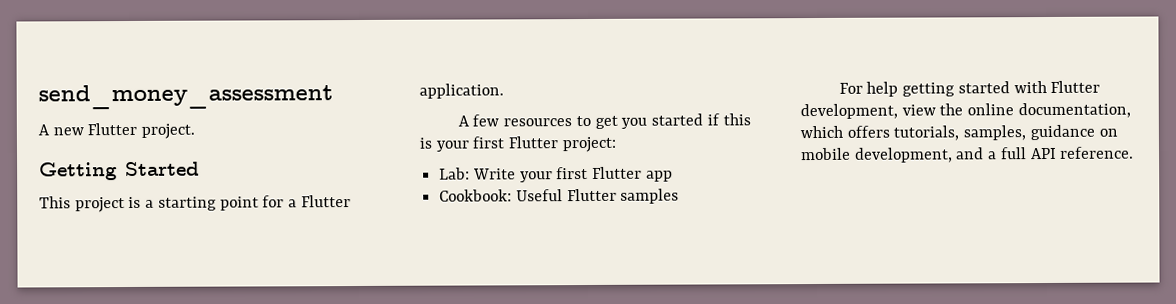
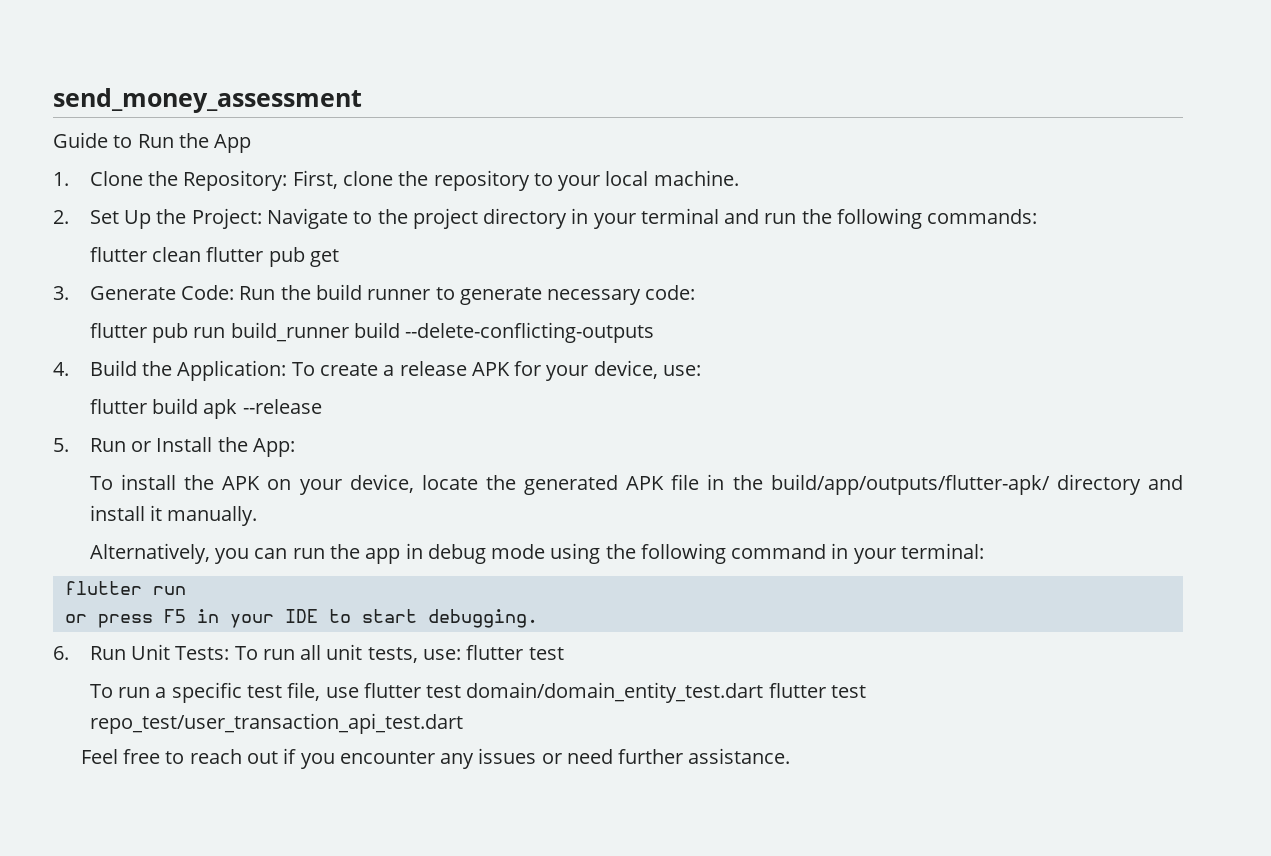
[38,122,196,139] [39,161,200,181] [39,195,351,213] [419,83,504,99] [457,113,751,129] [419,136,616,153] [439,166,673,183] [439,188,680,204] [838,80,1101,97] [800,102,1131,120] [800,124,1118,141] [800,146,1135,163] A new Flutter project. // Getting Started // This project is a starting point for a Flutter application. // A few resources to get you started if this is your first Flutter project: // Lab: Write your first Flutter app // Cookbook: Useful Flutter samples // For help getting started with Flutter development, view the online documentation, which offers tutorials, samples, guidance on mobile development, and a full API reference. -> [53,132,252,153] [53,170,739,191] [53,208,1038,229] [89,247,339,267] [53,284,696,305] [89,322,655,343] [53,360,701,381] [89,398,322,419] [53,437,295,457] [89,474,1184,495] [89,505,258,526] [89,543,984,564] [64,581,186,595] [64,609,538,628] [53,644,564,663] [89,682,866,703] [89,713,463,734] [80,748,791,769] Guide to Run the App // 1. Clone the Repository: First, clone the repository to your local machine. // 2. Set Up the Project: Navigate to the project directory in your terminal and run the following commands: // flutter clean flutter pub get // 3. Generate Code: Run the build runner to generate necessary code: // flutter pub run build_runner build --delete-conflicting-outputs // 4. Build the Application: To create a release APK for your device, use: // flutter build apk --release // 5. Run or Install the App: // To install the APK on your device, locate the generated APK file in the build/app/outputs/flutter-apk/ directory and install it manually. // Alternatively, you can run the app in debug mode using the following command in your terminal: // flutter run // or press F5 in your IDE to start debugging. // 6. Run Unit Tests: To run all unit tests, use: flutter test // To run a specific test file, use flutter test domain/domain_entity_test.dart flutter test repo_test/user_transaction_api_test.dart // Feel free to reach out if you encounter any issues or need further assistance.

